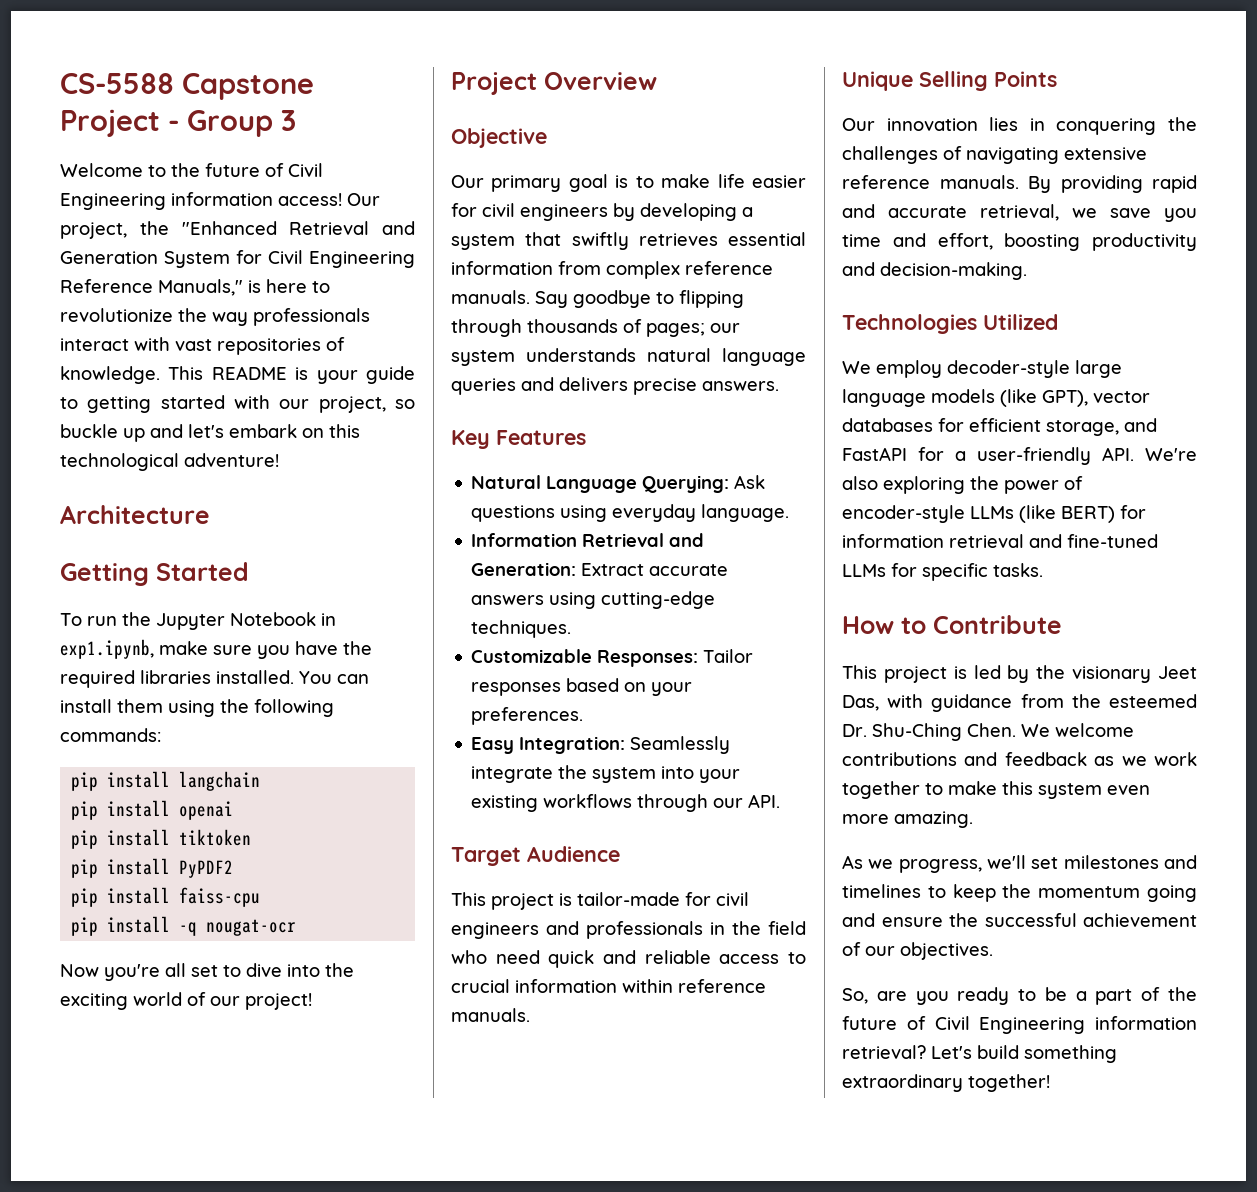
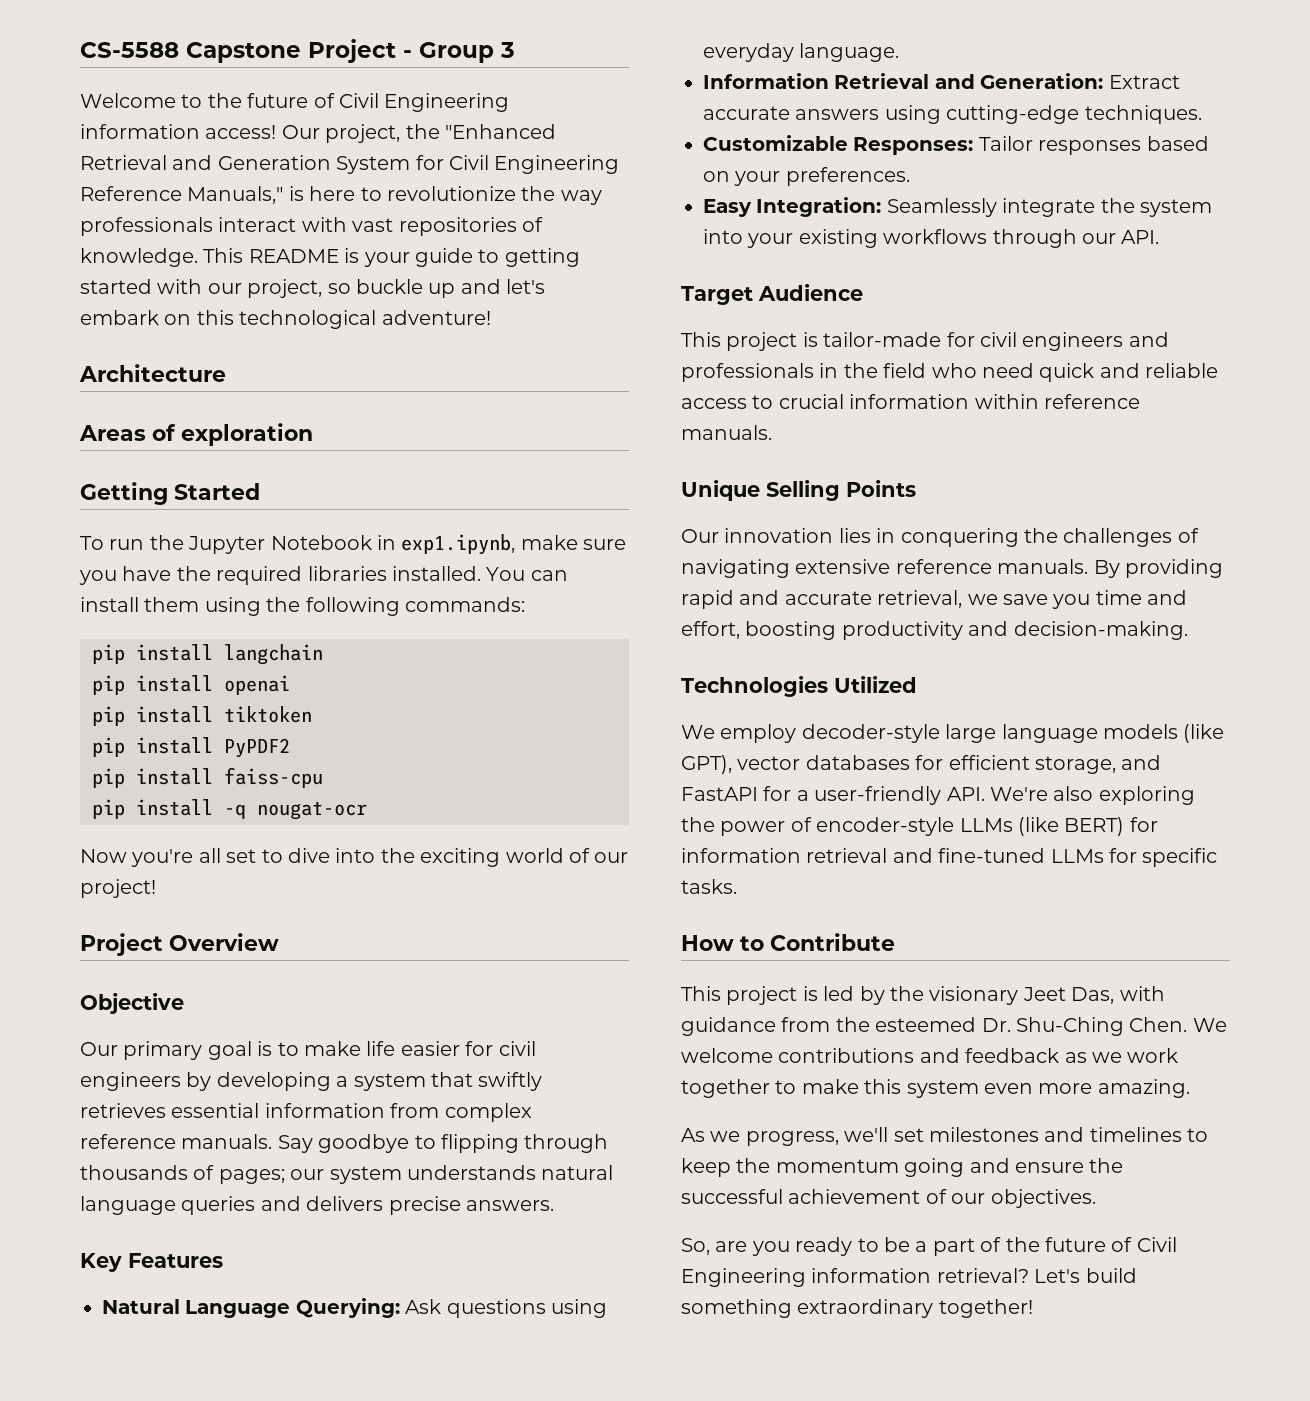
(210, 514) none -> [79,423,313,446] // Areas of exploration

